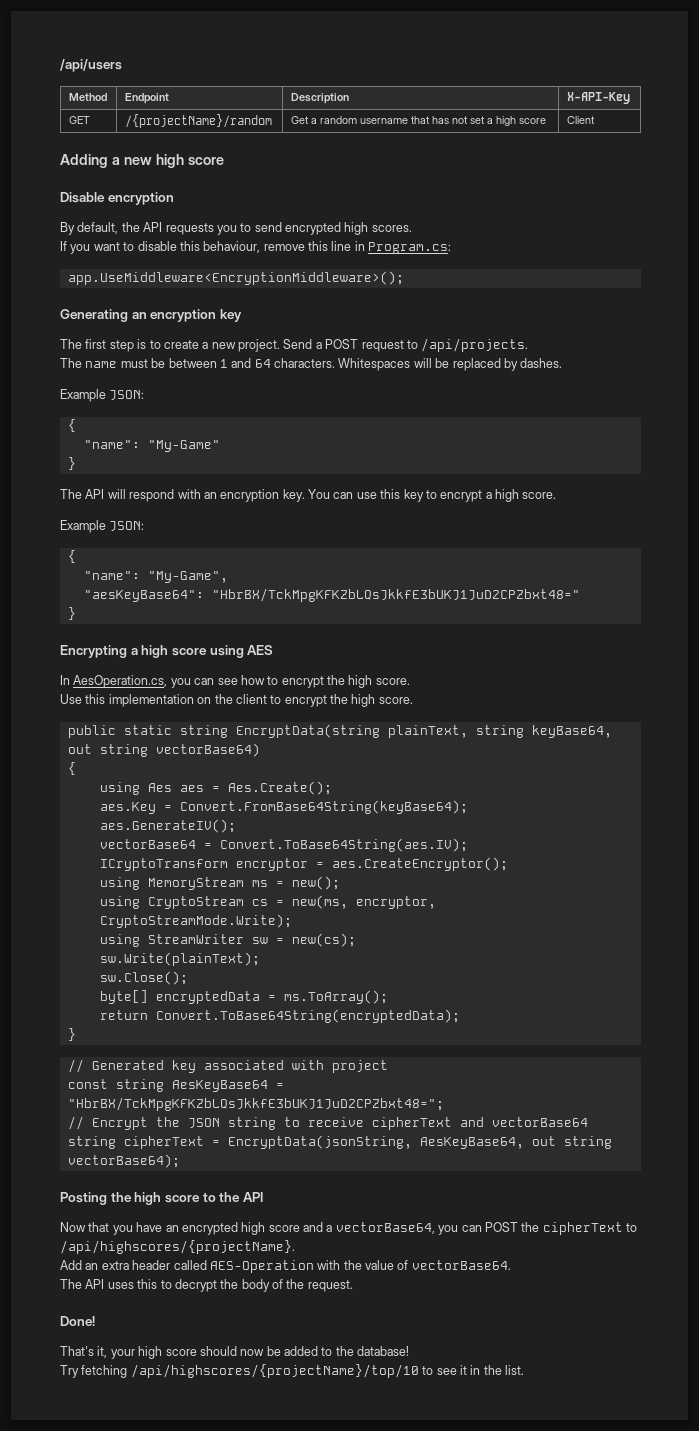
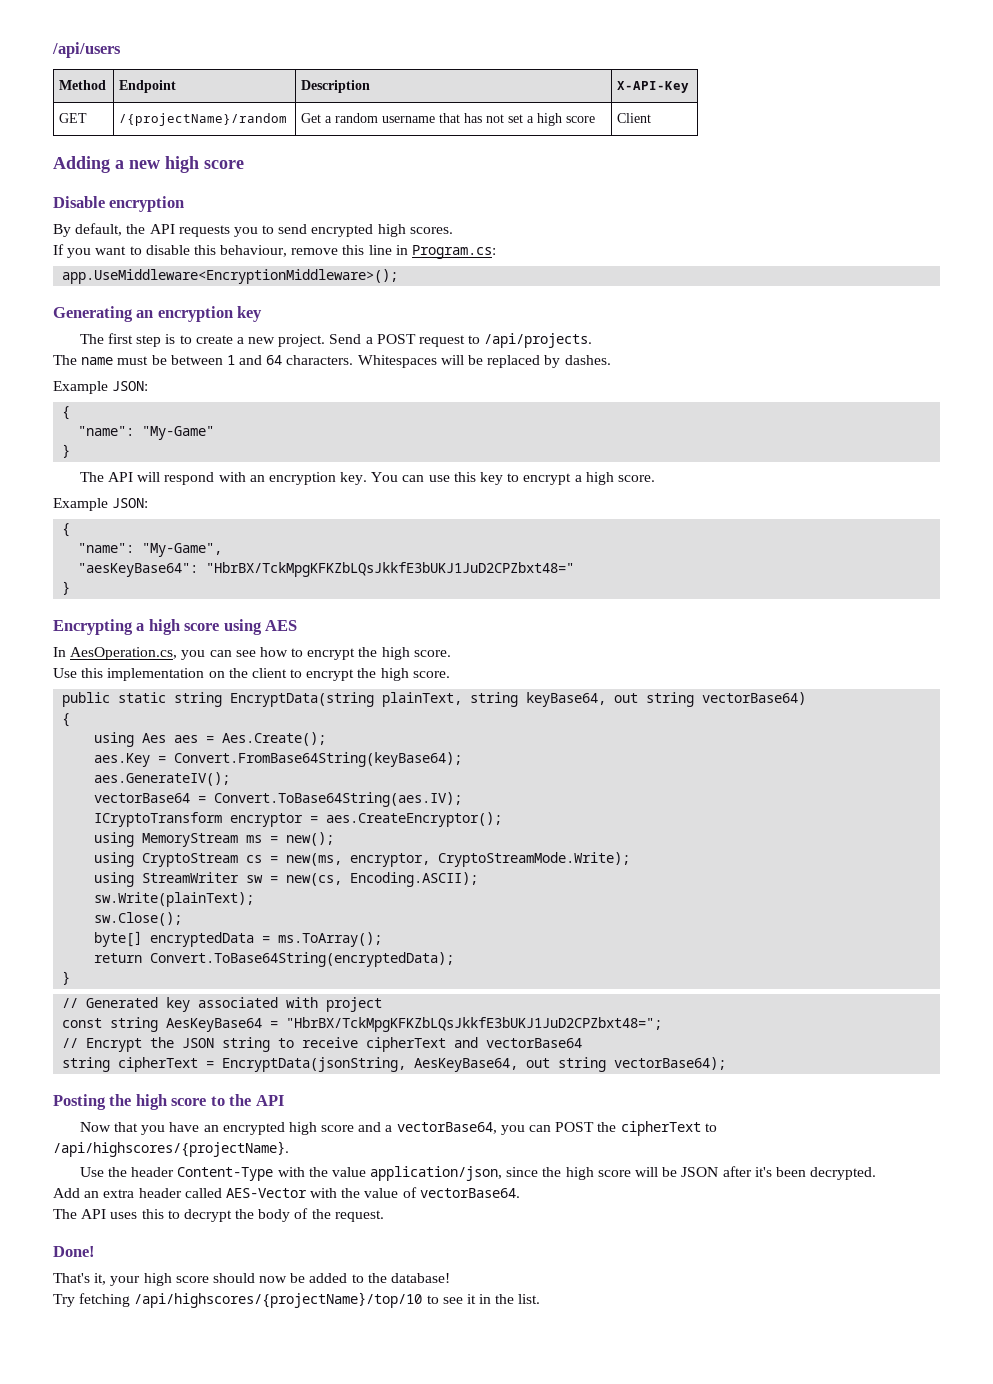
[291,933,356,947] new(cs); -> [286,872,479,887] new(cs, Encoding.ASCII);
(295, 1247) none -> [79,1166,877,1181] // Use the header Content-Type with the value application/json, since the high score will be JSON after it's been decrypted.
[209,1260,314,1273] AES-Operation -> [225,1188,307,1198] AES-Vector

